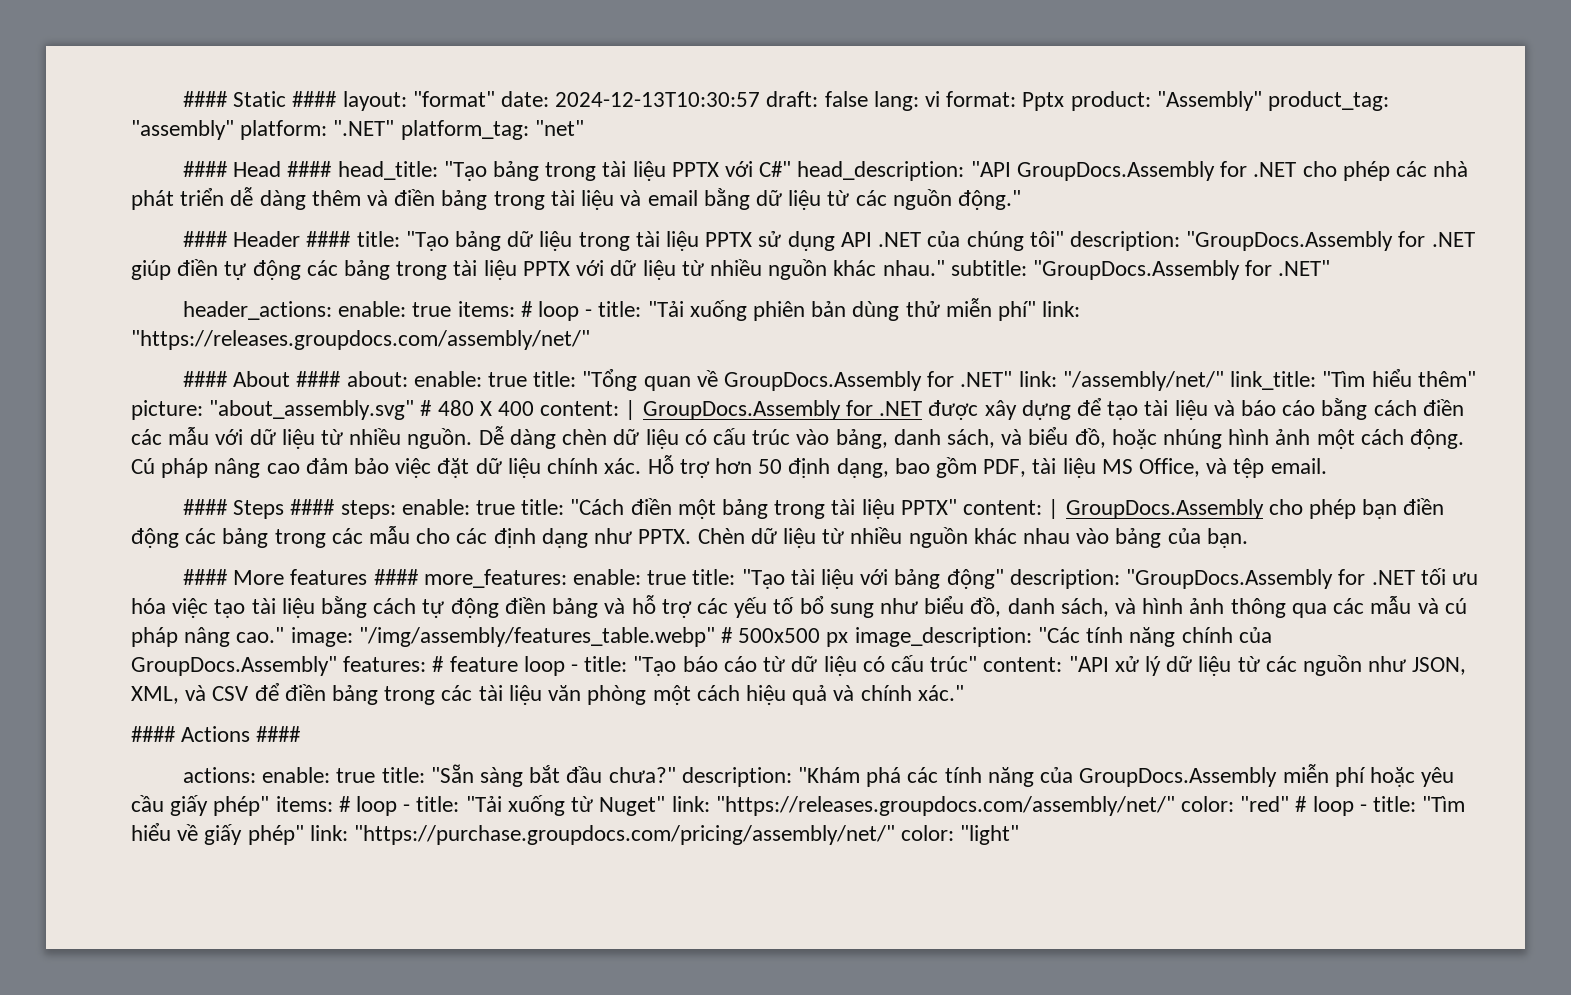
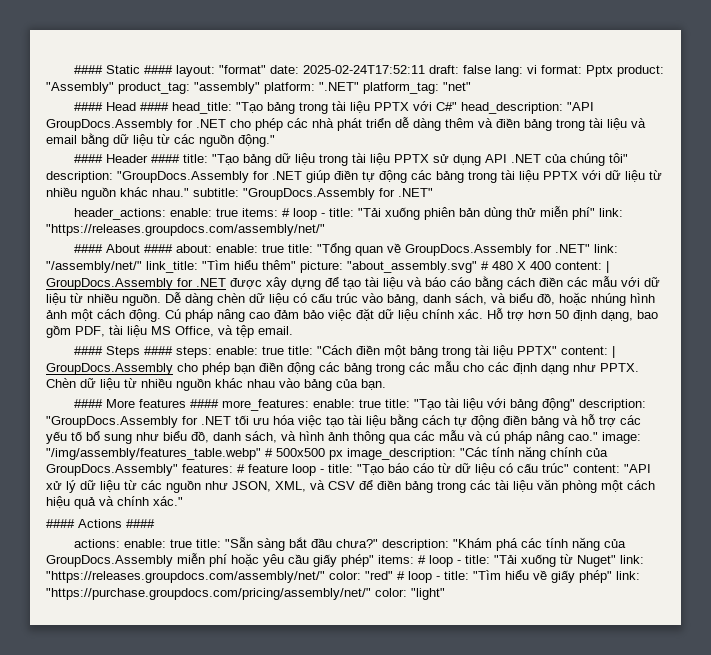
[555,92,761,107] 2024-12-13T10:30:57 -> [303,65,426,74] 2025-02-24T17:52:11

